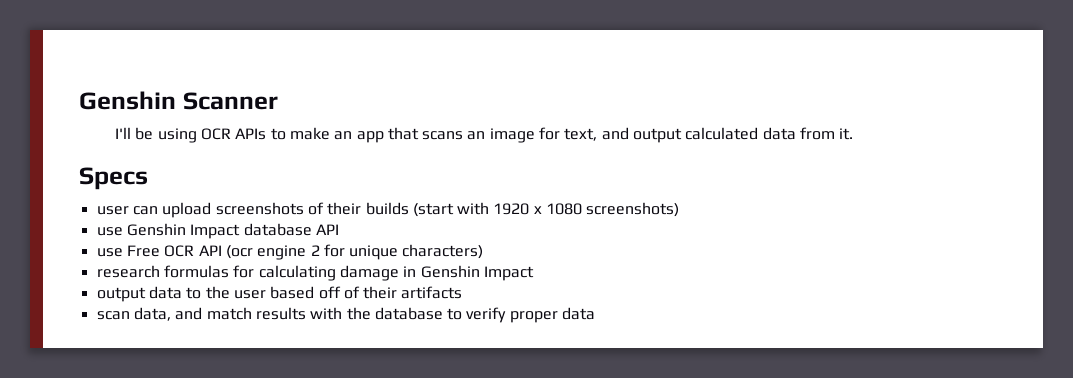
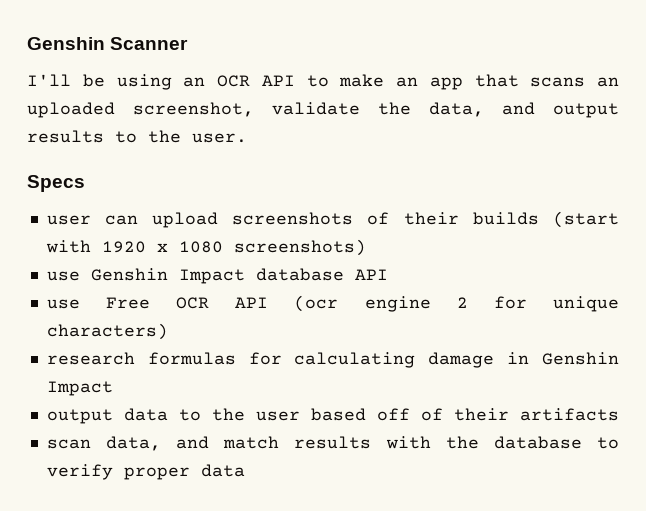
[200,128,267,140] OCR APIs -> [183,75,295,87] an OCR API
[489,127,854,143] image for text, and output calculated data from it. -> [27,102,619,118] [27,130,247,143] uploaded screenshot, validate the data, and output results to the user.

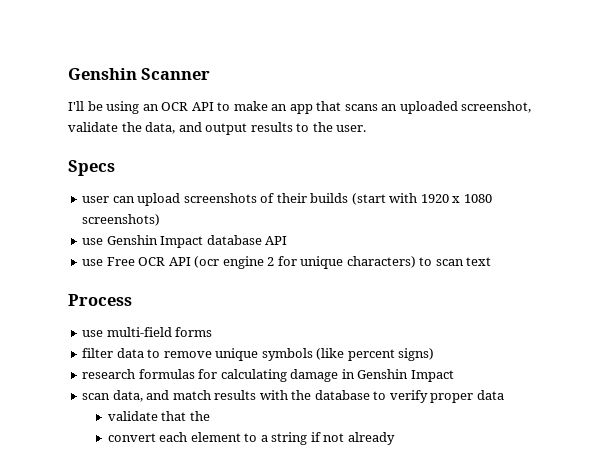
(168, 331) none -> [419,257,492,266] [68,294,132,306] [82,327,213,337] [82,348,435,361] to scan text // Process // use multi-field forms // filter data to remove unique symbols (like percent signs)
[46,408,619,424] // output data to the user based off of their artifacts -> (454, 376) none
(245, 470) none -> [107,411,210,421] [107,432,395,445] // validate that the // convert each element to a string if not already

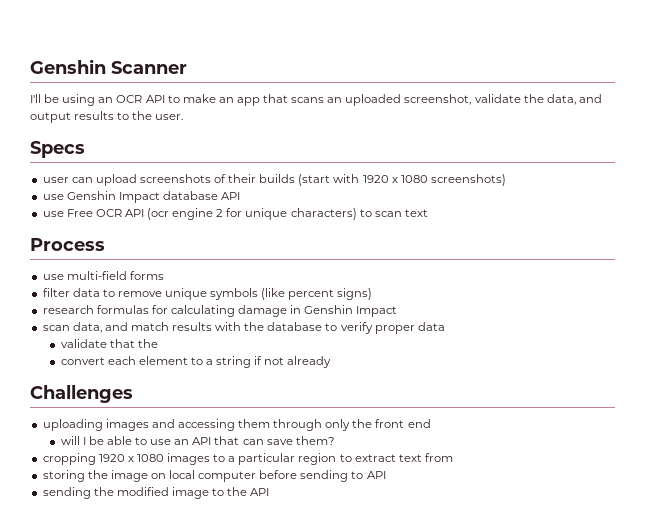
(395, 438) none -> [30,385,133,403] [42,419,431,431] [60,436,335,445] [42,453,453,465] [42,470,386,482] [42,487,270,499] // Challenges // uploading images and accessing them through only the front end // will I be able to use an API that can save them? // cropping 1920 x 1080 images to a particular region to extract text from // storing the image on local computer before sending to API // sending the modified image to the API

